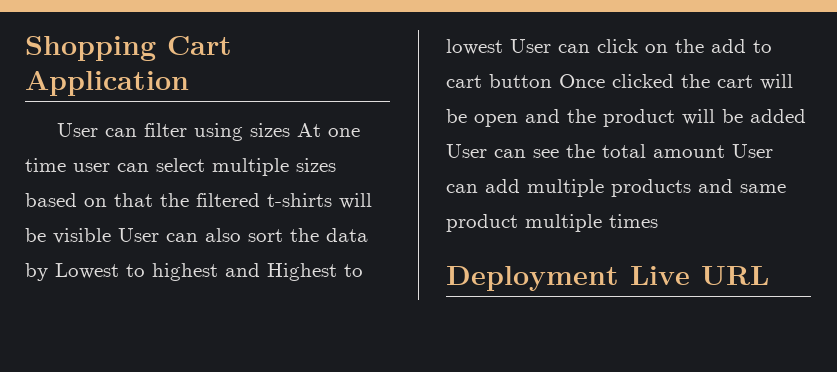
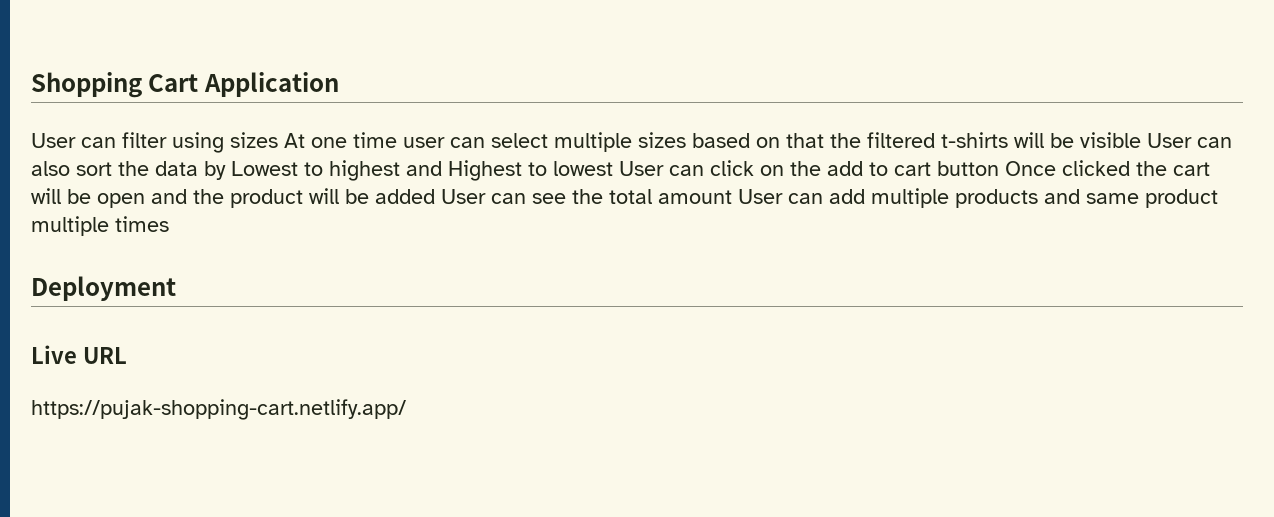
(619, 278) none -> (176, 288) //
(769, 275) none -> [31,399,406,420] // https://pujak-shopping-cart.netlify.app/

